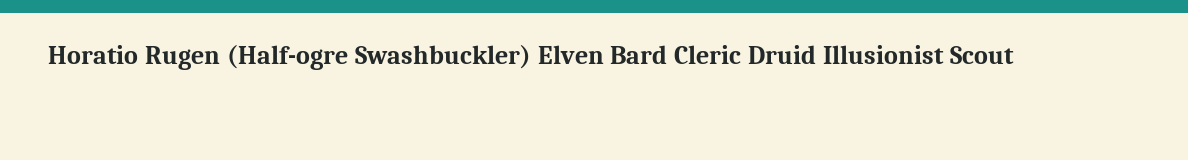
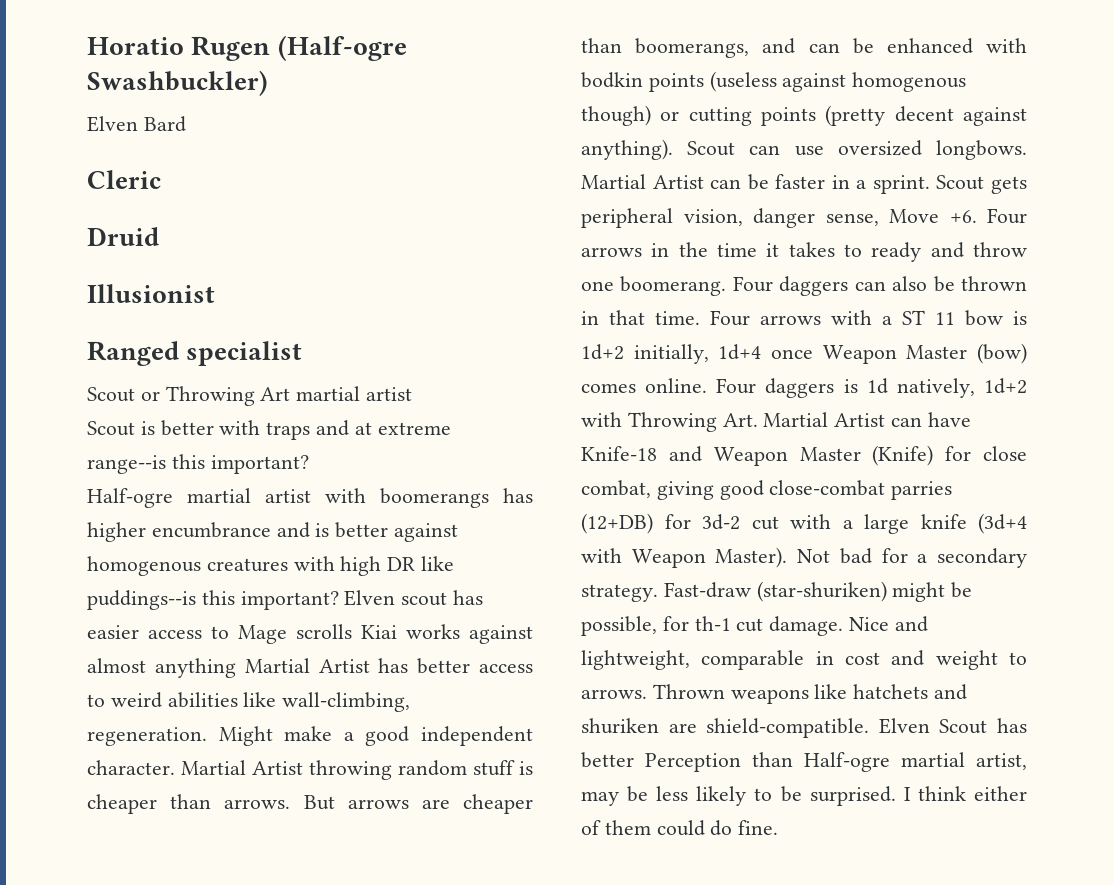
(531, 57) none -> (268, 83) //
(668, 54) none -> (186, 124) //
(742, 54) none -> (161, 179) //
(817, 54) none -> (159, 236) //
[949,46,1014,64] Scout -> [87,341,303,366] [87,386,413,406] [87,420,451,440] [87,454,309,474] [87,488,533,508] [87,522,459,542] [87,556,455,576] [87,590,484,610] [87,624,533,644] [87,658,533,678] [87,692,411,712] [87,726,533,746] [87,760,533,780] [87,794,533,814] [581,38,1027,58] [581,71,967,92] [581,105,1027,126] [581,139,1027,160] [581,174,1027,194] [581,208,1027,228] [581,242,1027,262] [581,276,1027,296] [581,310,1027,326] [581,343,1027,364] [581,378,1027,398] [581,412,971,432] [581,445,1027,466] [581,480,953,500] [581,513,1027,534] [581,547,1027,568] [581,581,973,602] [581,616,928,636] [581,650,1027,670] [581,684,968,704] [581,718,1027,738] [581,752,1027,772] [581,786,1027,806] [581,820,779,836] // Ranged specialist // Scout or Throwing Art martial artist // Scout is better with traps and at extreme range--is this important? // Half-ogre martial artist with boomerangs has higher encumbrance and is better against homogenous creatures with high DR like puddings--is this important? Elven scout has easier access to Mage scrolls Kiai works against almost anything Martial Artist has better access to weird abilities like wall-climbing, regeneration. Might make a good independent character. Martial Artist throwing random stuff is cheaper than arrows. But arrows are cheaper than boomerangs, and can be enhanced with bodkin points (useless against homogenous though) or cutting points (pretty decent against anything). Scout can use oversized longbows. Martial Artist can be faster in a sprint. Scout gets peripheral vision, danger sense, Move +6. Four arrows in the time it takes to ready and throw one boomerang. Four daggers can also be thrown in that time. Four arrows with a ST 11 bow is 1d+2 initially, 1d+4 once Weapon Master (bow) comes online. Four daggers is 1d natively, 1d+2 with Throwing Art. Martial Artist can have Knife-18 and Weapon Master (Knife) for close combat, giving good close-combat parries (12+DB) for 3d-2 cut with a large knife (3d+4 with Weapon Master). Not bad for a secondary strategy. Fast-draw (star-shuriken) might be possible, for th-1 cut damage. Nice and lightweight, comparable in cost and weight to arrows. Thrown weapons like hatchets and shuriken are shield-compatible. Elven Scout has better Perception than Half-ogre martial artist, may be less likely to be surprised. I think either of them could do fine.

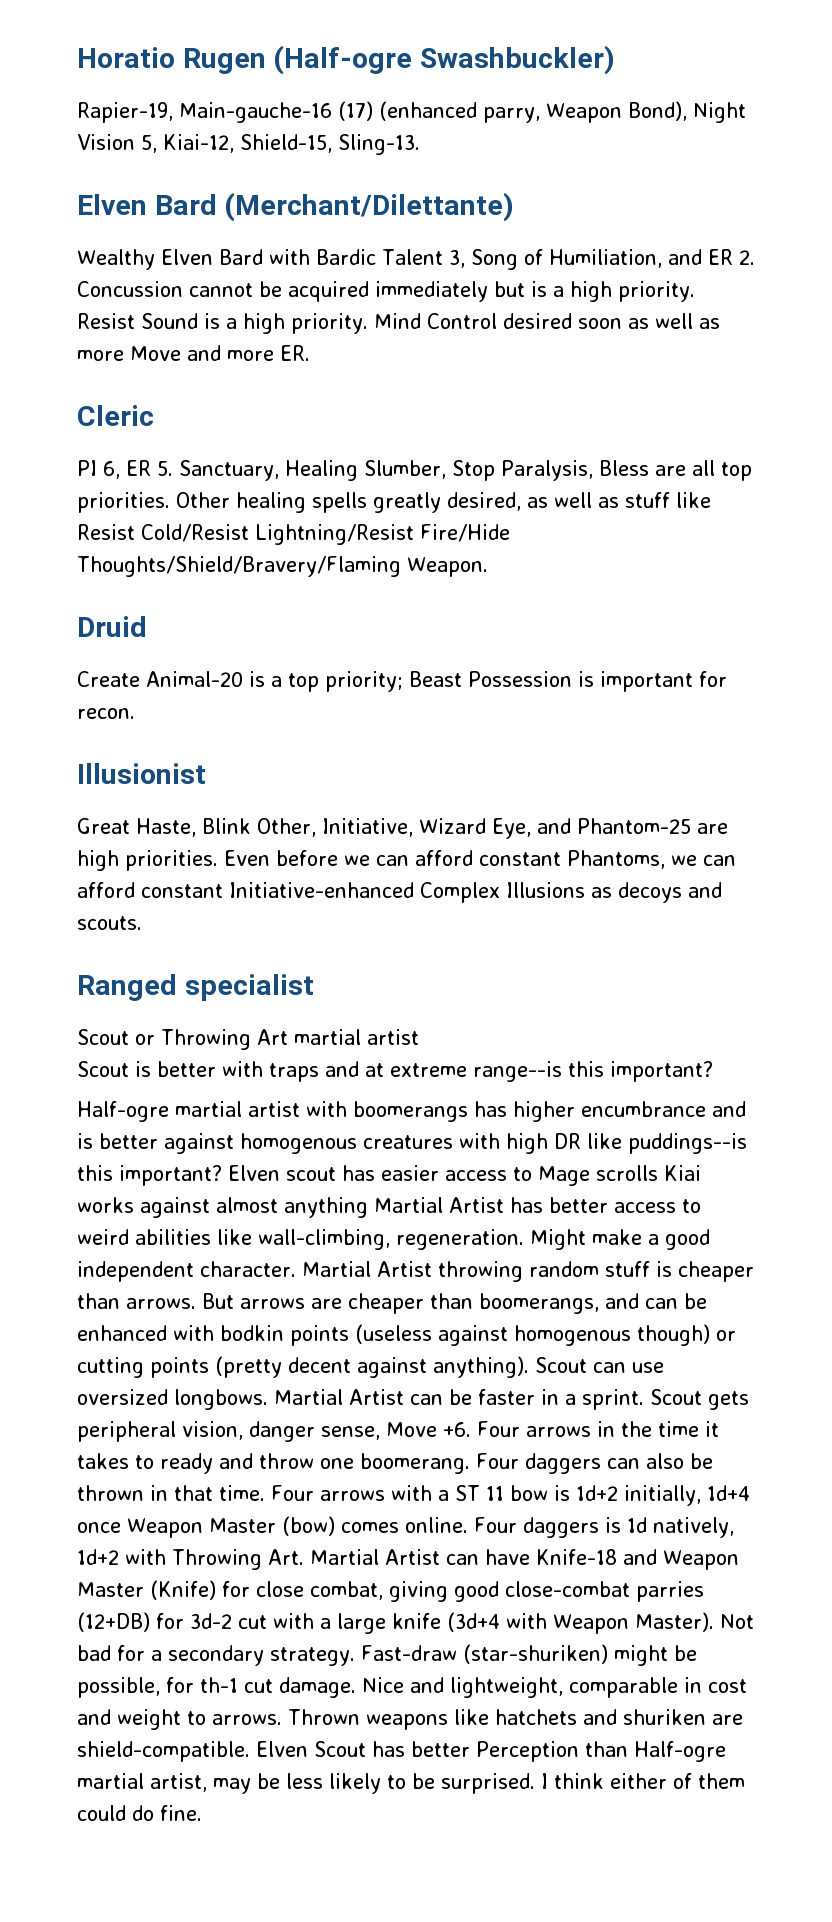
[87,116,186,132] [87,170,161,189] [87,227,159,246] [87,284,215,303] Elven Bard // Cleric // Druid // Illusionist -> [77,101,746,123] [77,134,420,155] [77,192,515,222] [77,249,755,270] [77,281,695,302] [77,313,720,334] [77,345,310,361] [77,405,154,426] [77,460,752,481] [77,492,711,513] [77,524,510,545] [77,556,488,577] [77,616,147,637] [77,671,727,692] [77,708,135,719] [77,763,206,784] [77,818,728,839] [77,850,736,871] [77,882,722,903] [77,916,142,930] Rapier-19, Main-gauche-16 (17) (enhanced parry, Weapon Bond), Night Vision 5, Kiai-12, Shield-15, Sling-13. // Elven Bard (Merchant/Dilettante) // Wealthy Elven Bard with Bardic Talent 3, Song of Humiliation, and ER 2. Concussion cannot be acquired immediately but is a high priority. Resist Sound is a high priority. Mind Control desired soon as well as more Move and more ER. // Cleric // PI 6, ER 5. Sanctuary, Healing Slumber, Stop Paralysis, Bless are all top priorities. Other healing spells greatly desired, as well as stuff like Resist Cold/Resist Lightning/Resist Fire/Hide Thoughts/Shield/Bravery/Flaming Weapon. // Druid // Create Animal-20 is a top priority; Beast Possession is important for recon. // Illusionist // Great Haste, Blink Other, Initiative, Wizard Eye, and Phantom-25 are high priorities. Even before we can afford constant Phantoms, we can afford constant Initiative-enhanced Complex Illusions as decoys and scouts.

